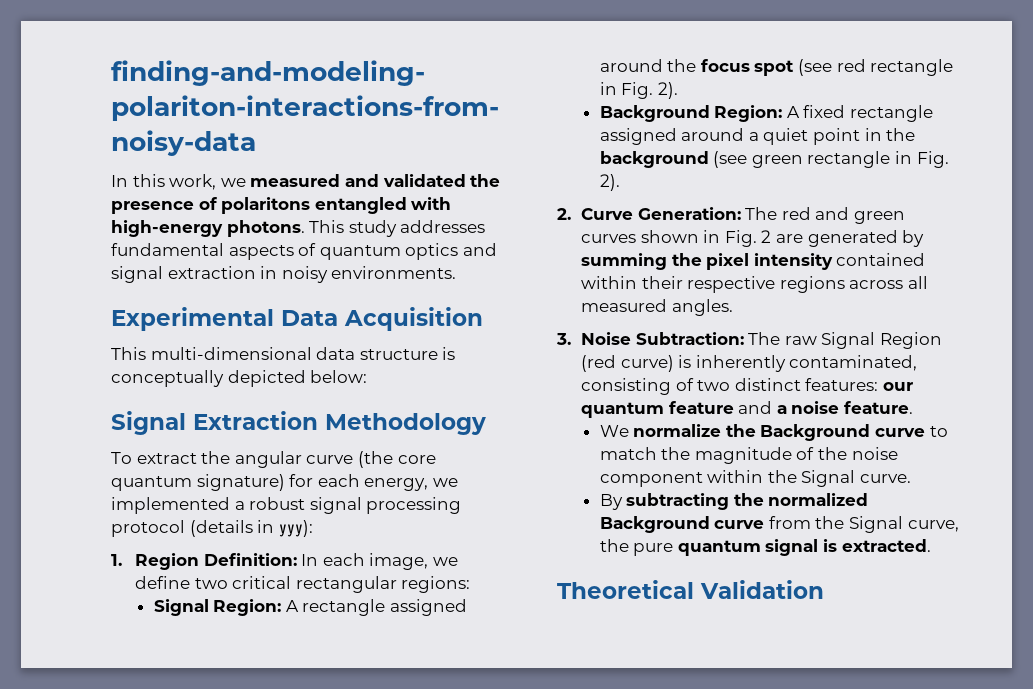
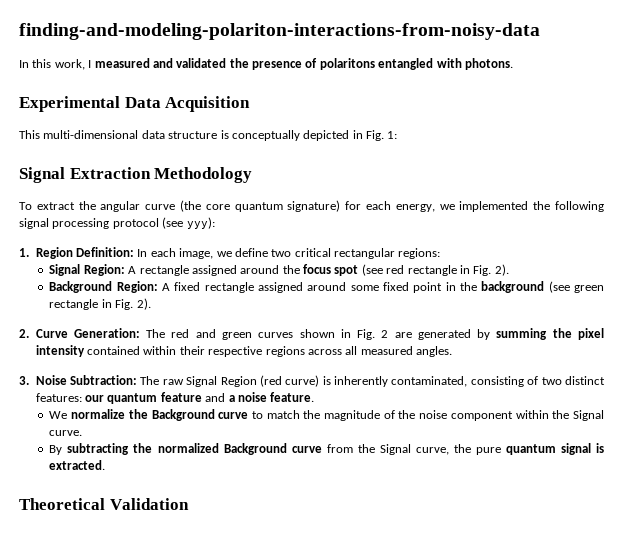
[220,178,246,187] we -> [88,60,92,68] I
[111,220,223,237] high-energy -> (462, 63) none
[309,220,486,237] [111,243,497,260] [111,266,457,283] This study addresses fundamental aspects of quantum optics and signal extraction in noisy environments. -> (513, 64) none
[310,370,368,383] below: -> [352,130,398,141] in Fig. 1:
[234,497,306,510] a robust -> [533,201,604,212] the following
[189,520,275,537] (details in -> [162,217,184,229] (see
[748,128,809,145] a quiet -> [350,282,410,291] some fixed

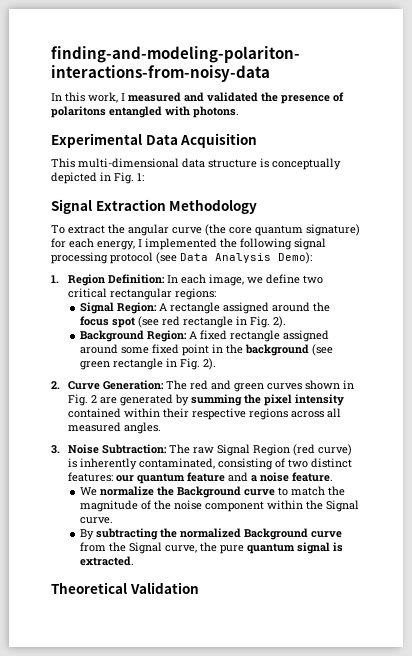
[439,204,455,210] we -> [138,239,142,247] I
[186,217,215,229] yyy): -> [180,252,312,264] Data Analysis Demo):

